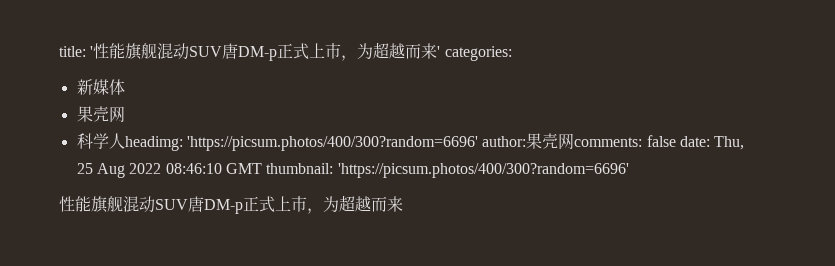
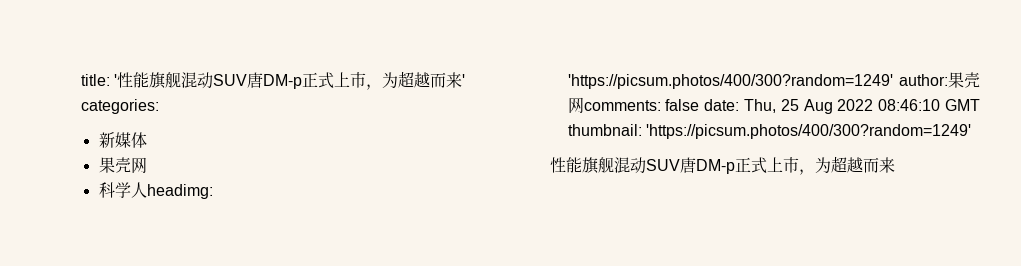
[186,136,478,151] 'https://picsum.photos/400/300?random=6696' -> [567,74,893,89] 'https://picsum.photos/400/300?random=1249'
[337,163,629,178] 'https://picsum.photos/400/300?random=6696' -> [645,124,971,139] 'https://picsum.photos/400/300?random=1249'

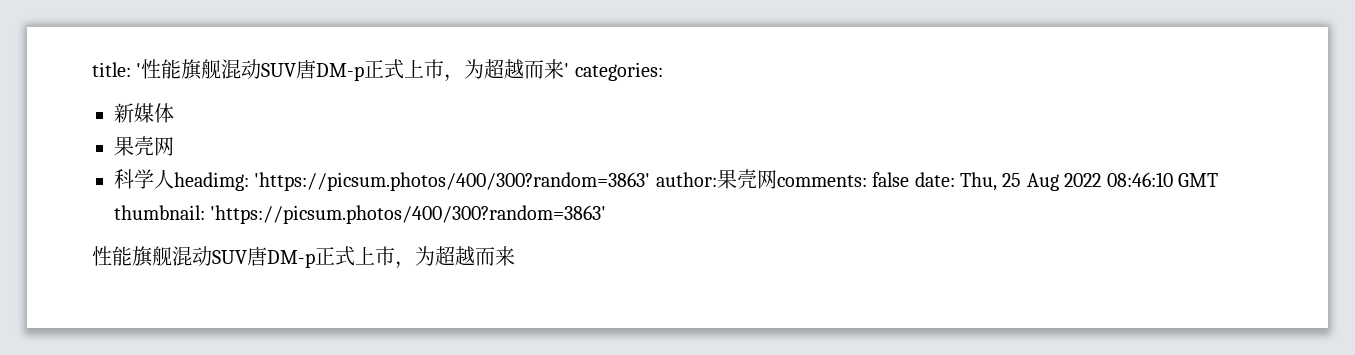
[567,74,893,89] 'https://picsum.photos/400/300?random=1249' -> [254,172,651,191] 'https://picsum.photos/400/300?random=3863'
[645,124,971,139] 'https://picsum.photos/400/300?random=1249' -> [210,205,607,224] 'https://picsum.photos/400/300?random=3863'

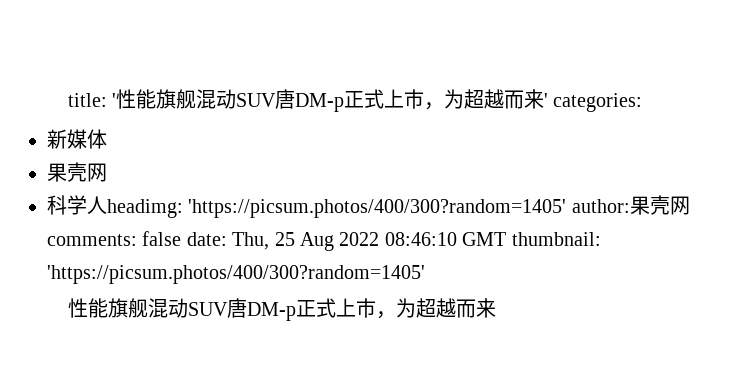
[254,172,651,191] 'https://picsum.photos/400/300?random=3863' -> [188,199,567,218] 'https://picsum.photos/400/300?random=1405'
[210,205,607,224] 'https://picsum.photos/400/300?random=3863' -> [47,265,425,284] 'https://picsum.photos/400/300?random=1405'

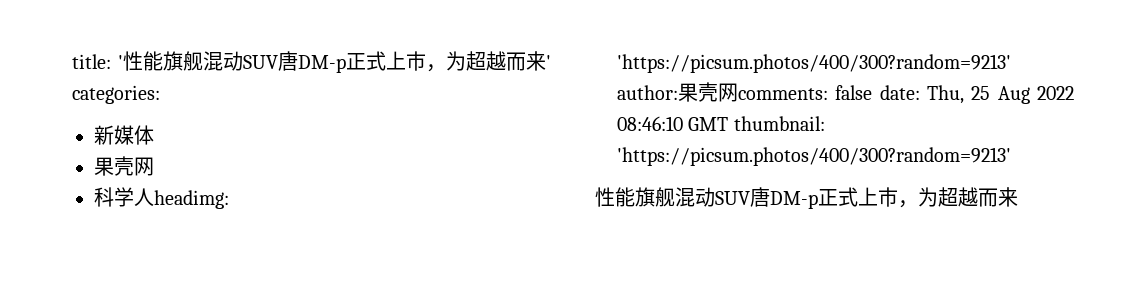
[188,199,567,218] 'https://picsum.photos/400/300?random=1405' -> [617,54,1011,73] 'https://picsum.photos/400/300?random=9213'
[47,265,425,284] 'https://picsum.photos/400/300?random=1405' -> [617,147,1011,166] 'https://picsum.photos/400/300?random=9213'

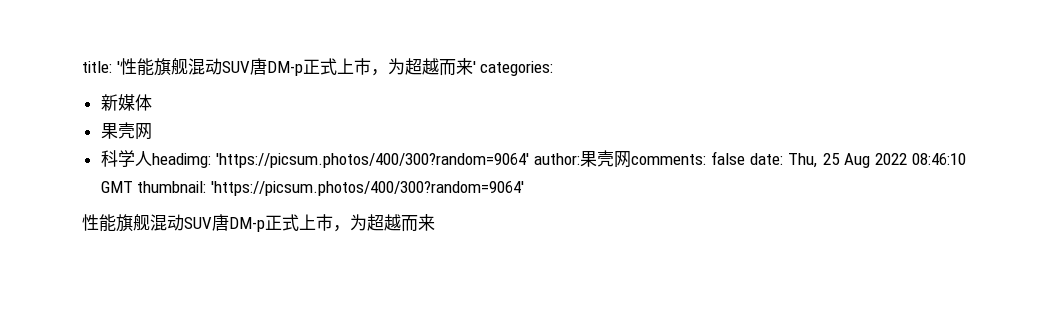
[617,54,1011,73] 'https://picsum.photos/400/300?random=9213' -> [215,153,529,168] 'https://picsum.photos/400/300?random=9064'
[617,147,1011,166] 'https://picsum.photos/400/300?random=9213' -> [210,181,524,196] 'https://picsum.photos/400/300?random=9064'

